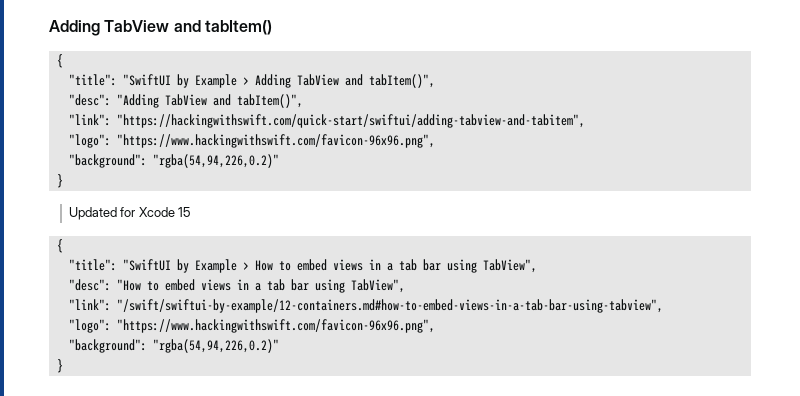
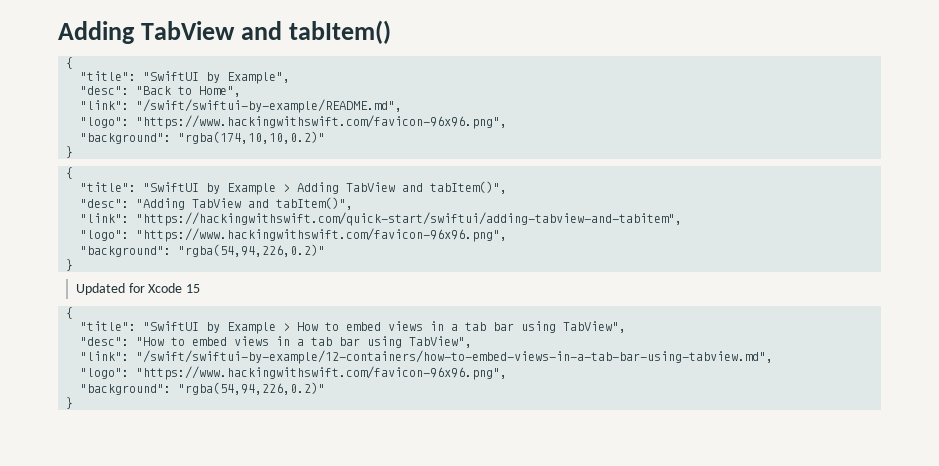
(63, 61) none -> [80,71,291,84] [80,86,242,97] [80,99,403,113] [80,115,508,129] [80,131,326,144] [66,146,74,158] [66,167,74,179] // "title": "SwiftUI by Example", // "desc": "Back to Home", // "link": "/swift/swiftui-by-example/README.md", // "logo": "https://www.hackingwithswift.com/favicon-96x96.png", // "background": "rgba(174,10,10,0.2)" // } // {
[116,299,663,313] "/swift/swiftui-by-example/12-containers.md#how-to-embed-views-in-a-tab-bar-using-tabview", -> [136,350,774,364] "/swift/swiftui-by-example/12-containers/how-to-embed-views-in-a-tab-bar-using-tabview.md",

